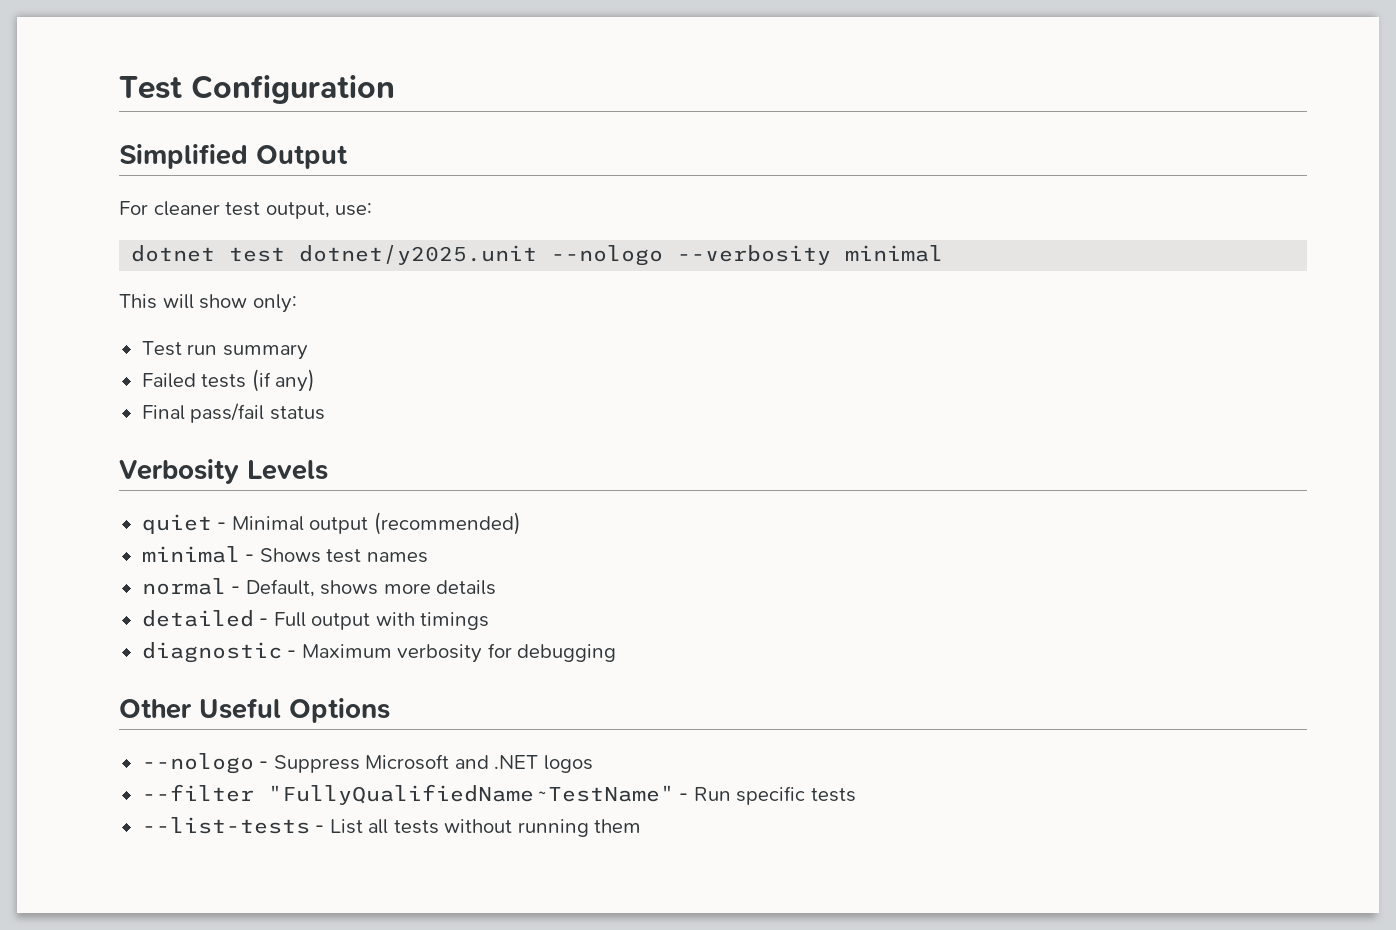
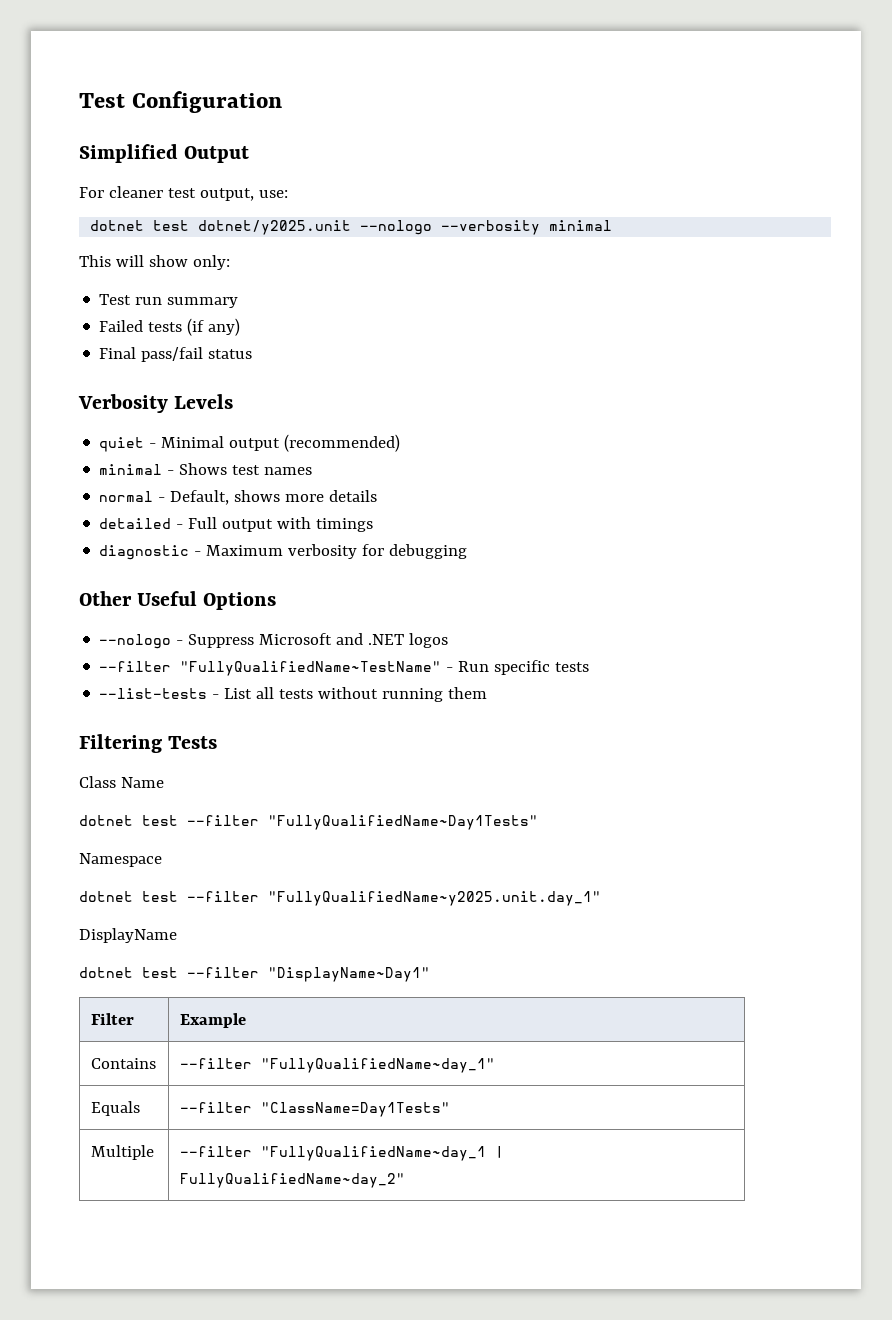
(642, 826) none -> [79,734,218,753] [79,776,164,788] [79,815,538,830] [79,853,162,867] [79,891,601,906] [79,928,177,943] [79,967,430,982] [90,1013,134,1025] [179,1013,246,1028] [90,1058,156,1069] [179,1058,495,1073] [90,1101,140,1116] [179,1102,450,1117] [90,1145,154,1160] [179,1146,504,1161] [179,1173,405,1188] // Filtering Tests // Class Name // dotnet test --filter "FullyQualifiedName~Day1Tests" // Namespace // dotnet test --filter "FullyQualifiedName~y2025.unit.day_1" // DisplayName // dotnet test --filter "DisplayName~Day1" // Filter | Example // Contains | --filter "FullyQualifiedName~day_1" // Equals | --filter "ClassName=Day1Tests" // Multiple | --filter "FullyQualifiedName~day_1 | FullyQualifiedName~day_2"

